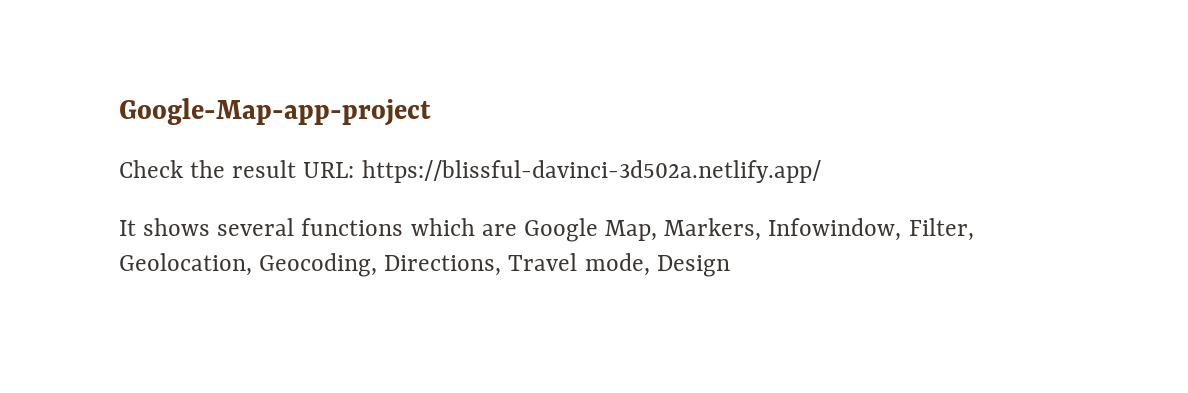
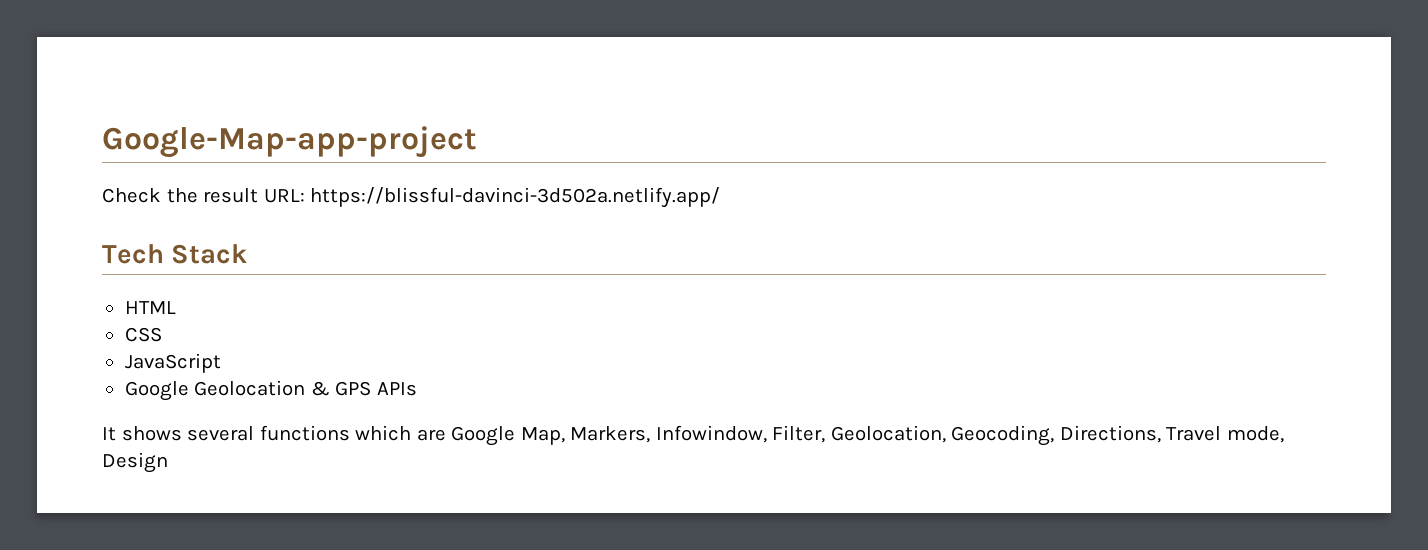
(821, 171) none -> [102,244,248,264] [124,301,176,314] [124,327,162,342] [124,353,221,373] [124,380,417,401] // Tech Stack // HTML // CSS // JavaScript // Google Geolocation & GPS APIs

